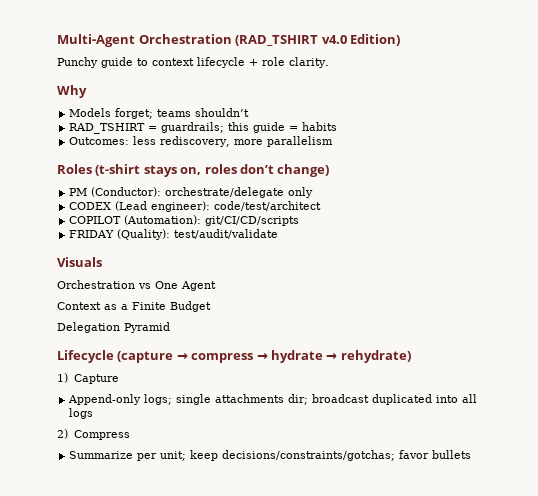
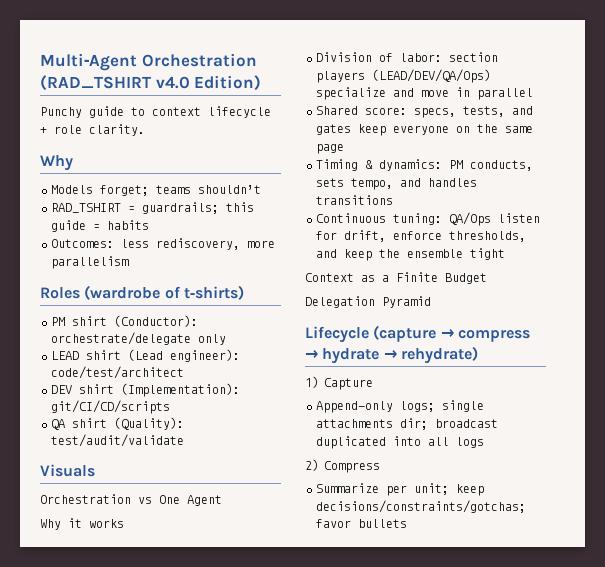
[95,164,330,177] [69,188,88,196] (t‑shirt stays on, roles don’t change) // PM -> [84,285,244,300] [51,316,107,326] (wardrobe of t‑shirts) // PM shirt
[69,202,112,210] CODEX -> [51,350,121,360] LEAD shirt
[69,215,202,225] COPILOT (Automation): -> [51,383,240,397] DEV shirt (Implementation):
[69,230,115,238] FRIDAY -> [51,418,107,430] QA shirt
(216, 286) none -> [40,518,124,530] [316,52,498,62] [316,69,491,83] [316,87,533,100] [316,106,533,118] [316,124,533,136] [316,144,344,154] [316,159,533,171] [316,178,477,190] [316,195,393,205] [316,212,540,226] [316,230,526,242] [316,248,505,261] // Why it works // Division of labor: section players (LEAD/DEV/QA/Ops) specialize and move in parallel // Shared score: specs, tests, and gates keep everyone on the same page // Timing & dynamics: PM conducts, sets tempo, and handles transitions // Continuous tuning: QA/Ops listen for drift, enforce thresholds, and keep the ensemble tight

